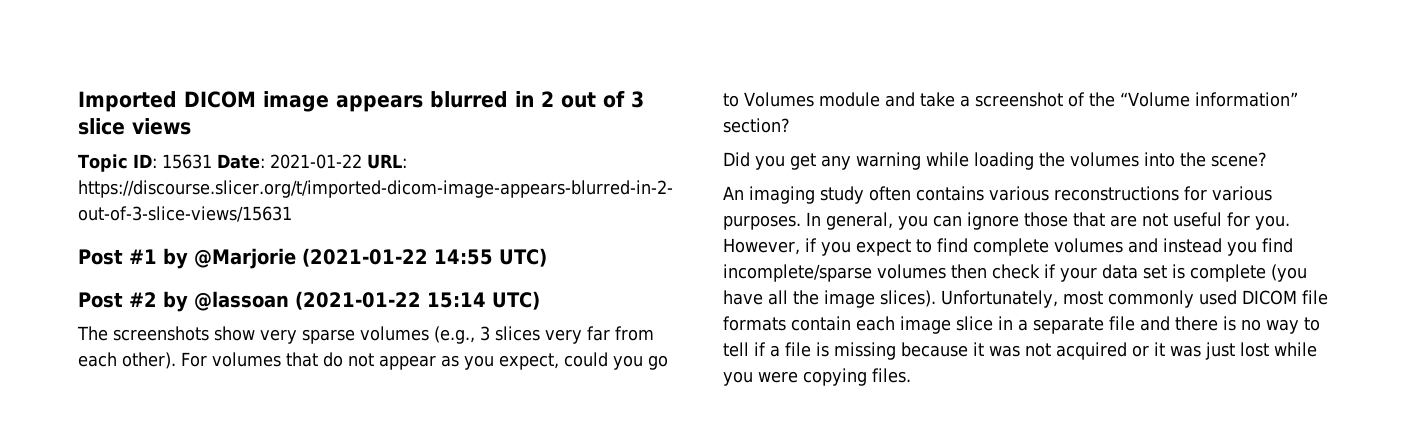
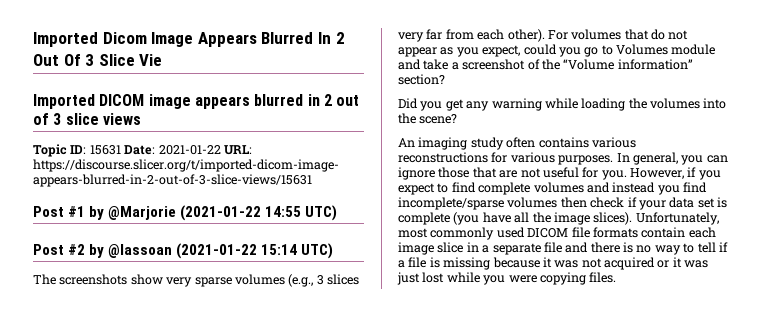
[78,91,177,112] Imported -> [33,32,345,47] [33,54,163,66] [33,94,95,109] Imported Dicom Image Appears Blurred In 2 Out Of 3 Slice Vie // Imported

